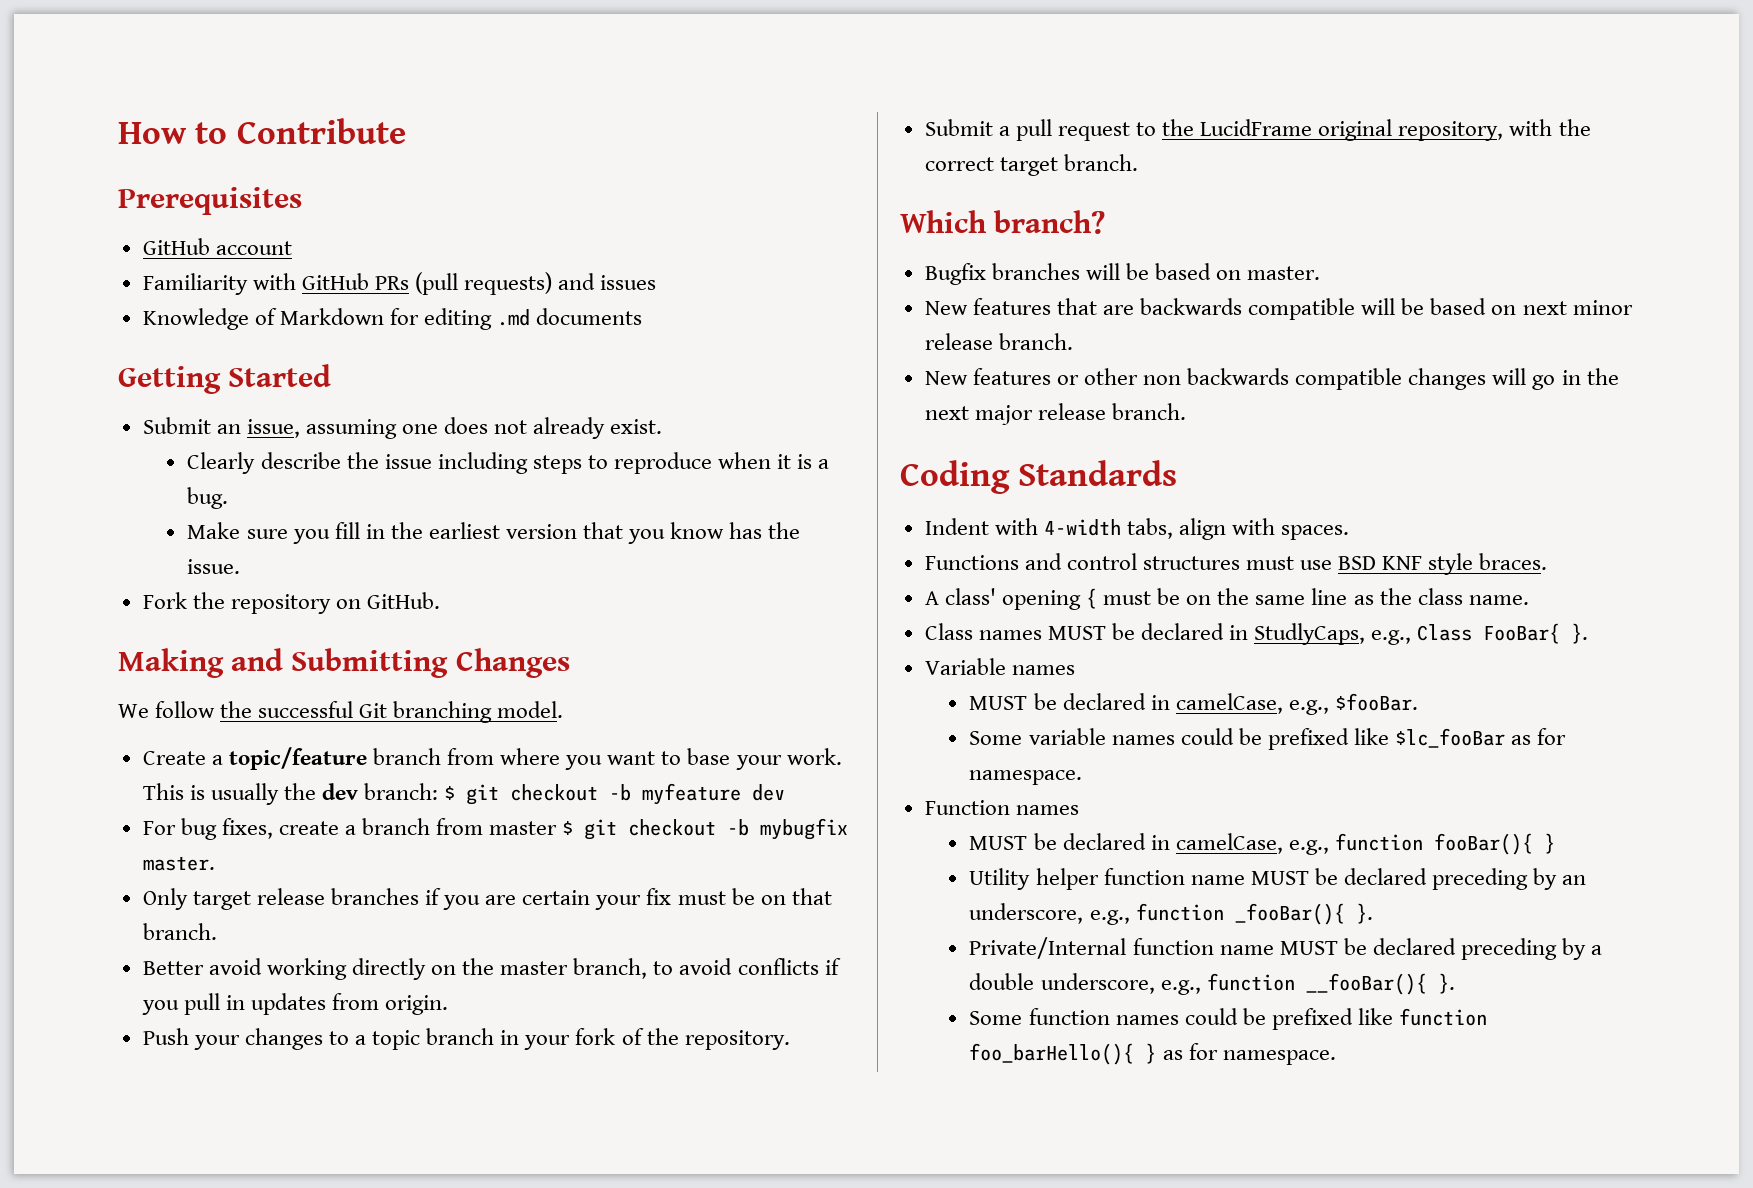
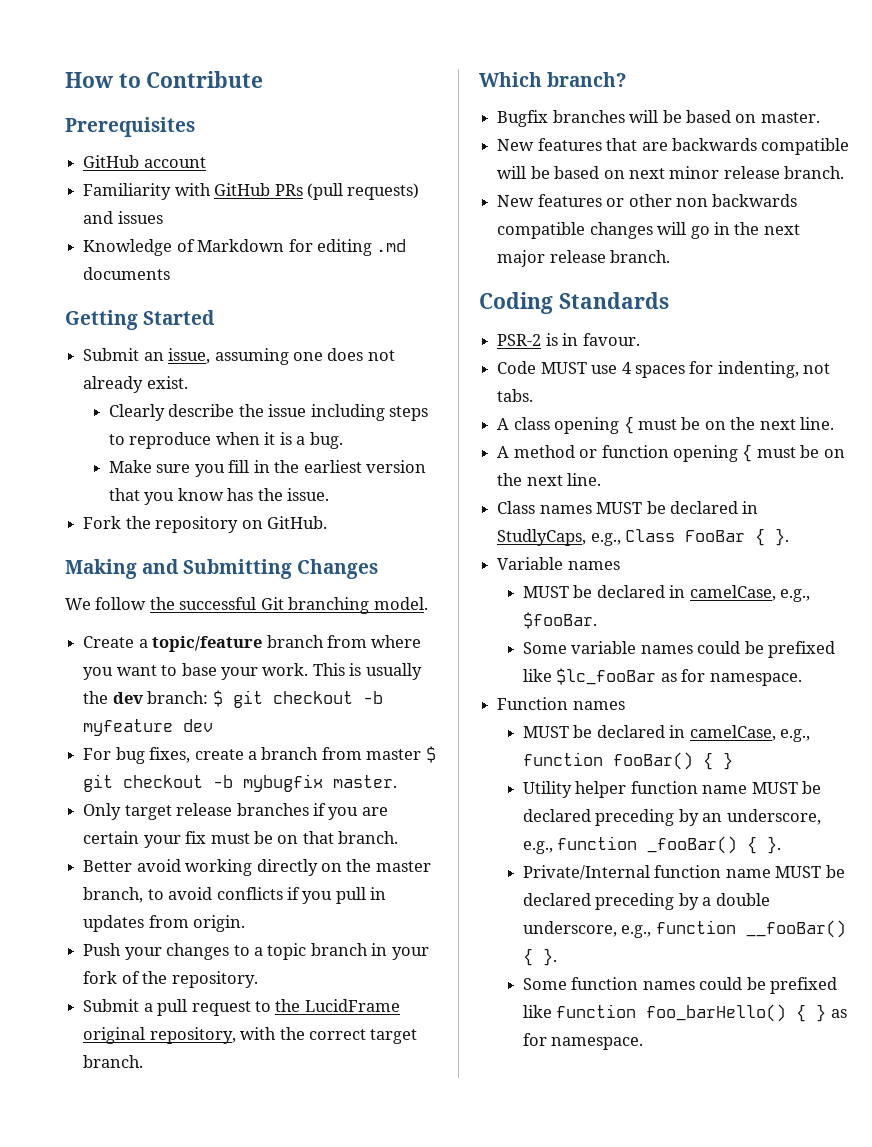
[924,518,1350,540] [924,553,1548,575] [924,588,1529,610] Indent with 4-width tabs, align with spaces. // Functions and control structures must use BSD KNF style braces. // A class' opening { must be on the same line as the class name. -> [497,333,640,346] [497,361,831,378] [497,389,534,402] [497,416,835,434] [497,444,845,462] [497,473,602,486] PSR-2 is in favour. // Code MUST use 4 spaces for indenting, not tabs. // A class opening { must be on the next line. // A method or function opening { must be on the next line.
[1483,623,1561,644] FooBar{ -> [685,528,766,546] FooBar {
[1433,833,1533,855] fooBar(){ -> [613,752,714,770] fooBar() {
[1234,903,1345,925] _fooBar(){ -> [647,836,758,854] _fooBar() {
[1305,973,1427,995] __fooBar(){ -> [745,920,846,938] [523,948,534,966] __fooBar() {
[969,1043,1135,1065] foo_barHello(){ -> [646,1004,807,1022] foo_barHello() {

